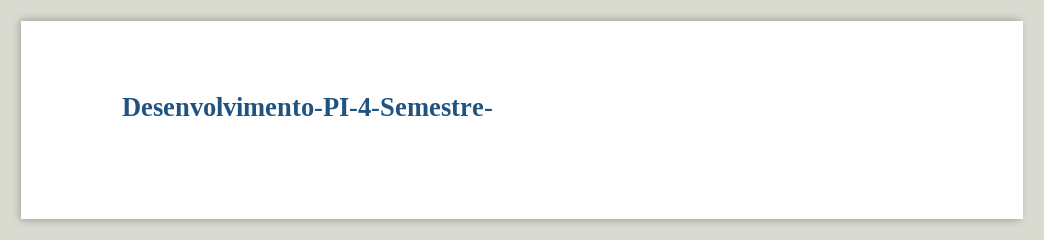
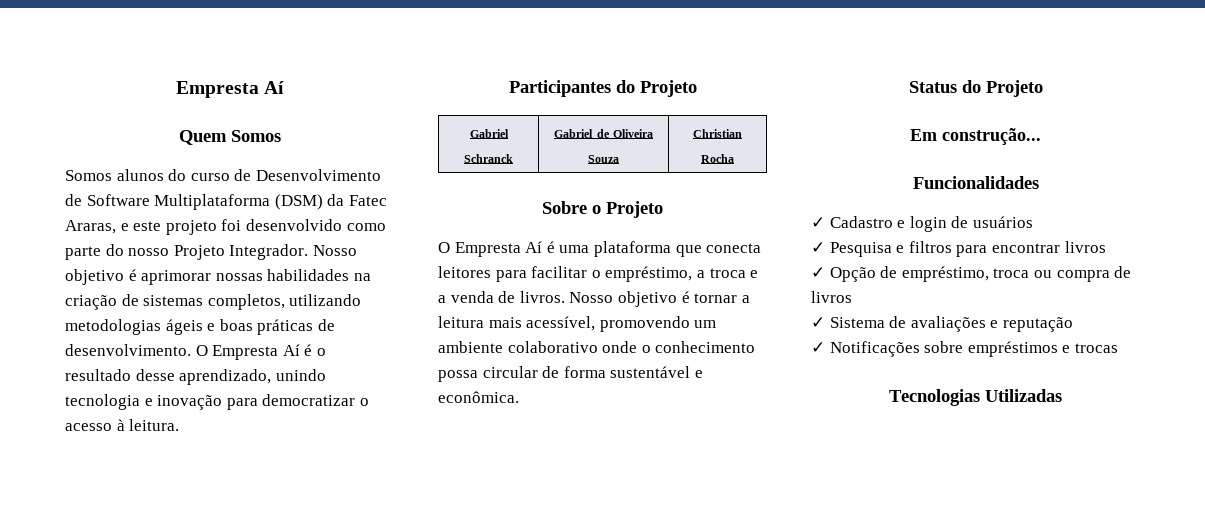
[122,97,493,116] Desenvolvimento-PI-4-Semestre- -> [175,81,285,98] [178,130,281,145] [65,169,381,181] [65,194,387,210] [65,219,386,235] [65,244,357,260] [65,269,371,285] [65,294,362,310] [65,319,335,335] [65,344,326,360] [65,369,326,385] [65,394,369,410] [65,419,180,431] [508,80,697,97] [469,129,509,138] [464,154,513,163] [553,129,654,138] [588,155,619,163] [693,129,742,138] [701,154,734,163] [542,201,663,218] [438,241,762,257] [438,266,759,282] [438,291,750,307] [438,316,717,332] [438,341,756,353] [438,366,703,382] [438,391,519,403] [908,80,1043,97] [910,128,1041,145] [912,176,1039,189] [811,216,1033,232] [811,241,1106,257] [811,266,1132,282] [811,291,852,303] [811,316,1073,332] [811,341,1118,357] [889,389,1062,406] Empresta Aí // Quem Somos // Somos alunos do curso de Desenvolvimento de Software Multiplataforma (DSM) da Fatec Araras, e este projeto foi desenvolvido como parte do nosso Projeto Integrador. Nosso objetivo é aprimorar nossas habilidades na criação de sistemas completos, utilizando metodologias ágeis e boas práticas de desenvolvimento. O Empresta Aí é o resultado desse aprendizado, unindo tecnologia e inovação para democratizar o acesso à leitura. // Participantes do Projeto // Gabriel Schranck | Gabriel de Oliveira Souza | Christian Rocha // Sobre o Projeto // O Empresta Aí é uma plataforma que conecta leitores para facilitar o empréstimo, a troca e a venda de livros. Nosso objetivo é tornar a leitura mais acessível, promovendo um ambiente colaborativo onde o conhecimento possa circular de forma sustentável e econômica. // Status do Projeto // Em construção... // Funcionalidades // ✓ Cadastro e login de usuários // ✓ Pesquisa e filtros para encontrar livros // ✓ Opção de empréstimo, troca ou compra de livros // ✓ Sistema de avaliações e reputação // ✓ Notificações sobre empréstimos e trocas // Tecnologias Utilizadas

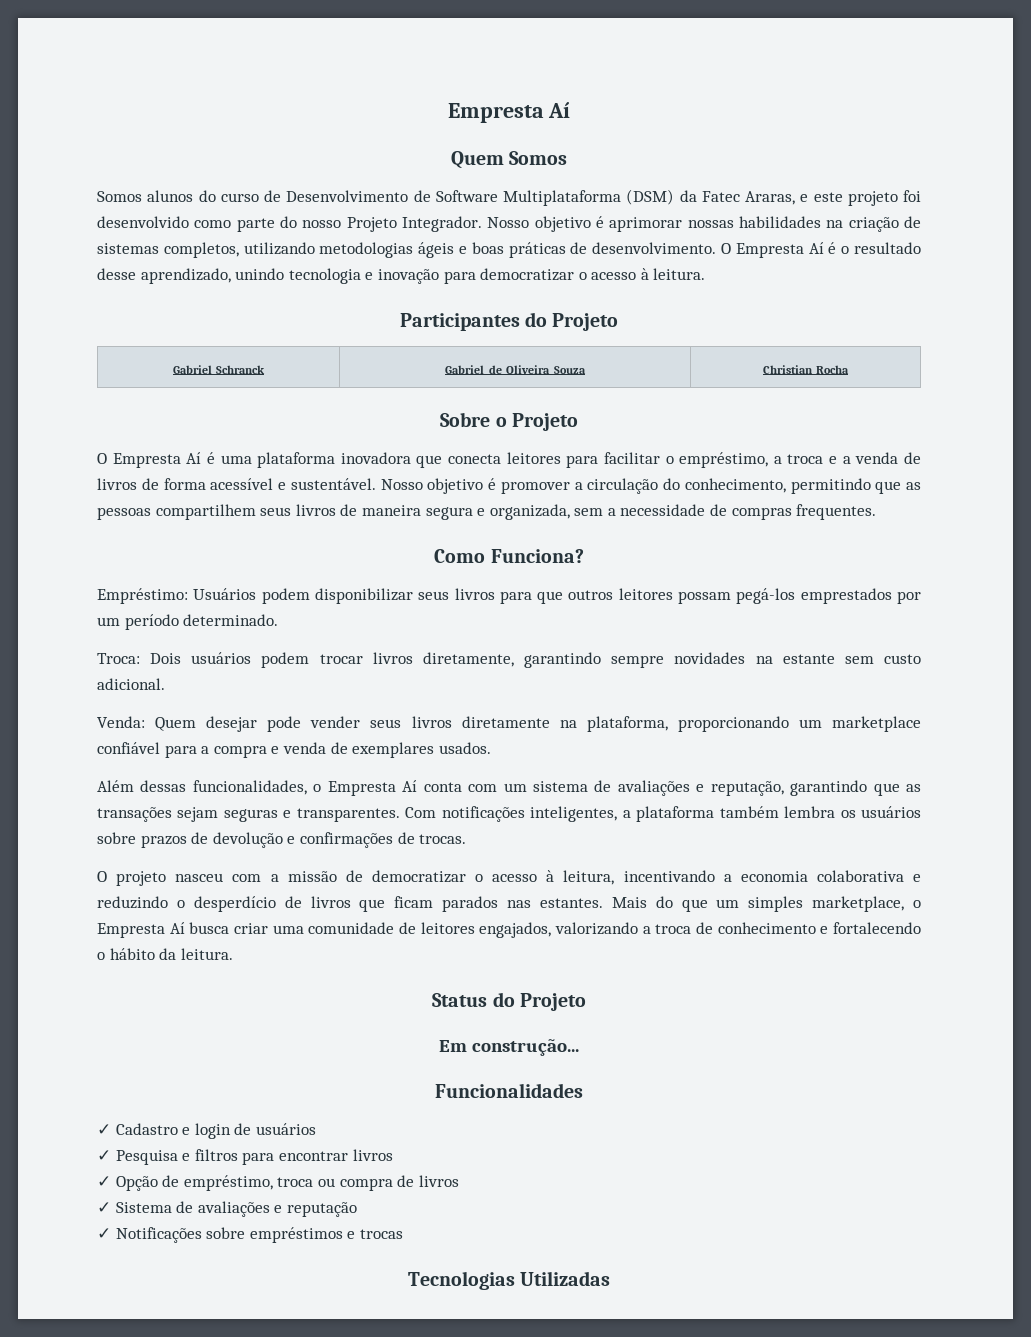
(671, 249) none -> [340,452,411,464] inovadora
[519,291,750,307] [438,316,717,332] [438,341,756,353] [438,366,703,382] [438,391,519,403] livros. Nosso objetivo é tornar a leitura mais acessível, promovendo um ambiente colaborativo onde o conhecimento possa circular de forma sustentável e econômica. -> [97,478,921,494] [97,504,877,520] [434,549,584,563] [97,588,921,604] [97,614,279,630] [97,652,922,668] [97,678,165,690] [97,716,921,732] [97,742,491,758] [97,780,921,796] [97,806,921,822] [97,832,467,848] [97,870,921,886] [97,896,921,912] [97,922,921,938] [97,948,233,960] livros de forma acessível e sustentável. Nosso objetivo é promover a circulação do conhecimento, permitindo que as pessoas compartilhem seus livros de maneira segura e organizada, sem a necessidade de compras frequentes. // Como Funciona? // Empréstimo: Usuários podem disponibilizar seus livros para que outros leitores possam pegá-los emprestados por um período determinado. // Troca: Dois usuários podem trocar livros diretamente, garantindo sempre novidades na estante sem custo adicional. // Venda: Quem desejar pode vender seus livros diretamente na plataforma, proporcionando um marketplace confiável para a compra e venda de exemplares usados. // Além dessas funcionalidades, o Empresta Aí conta com um sistema de avaliações e reputação, garantindo que as transações sejam seguras e transparentes. Com notificações inteligentes, a plataforma também lembra os usuários sobre prazos de devolução e confirmações de trocas. // O projeto nasceu com a missão de democratizar o acesso à leitura, incentivando a economia colaborativa e reduzindo o desperdício de livros que ficam parados nas estantes. Mais do que um simples marketplace, o Empresta Aí busca criar uma comunidade de leitores engajados, valorizando a troca de conhecimento e fortalecendo o hábito da leitura.

